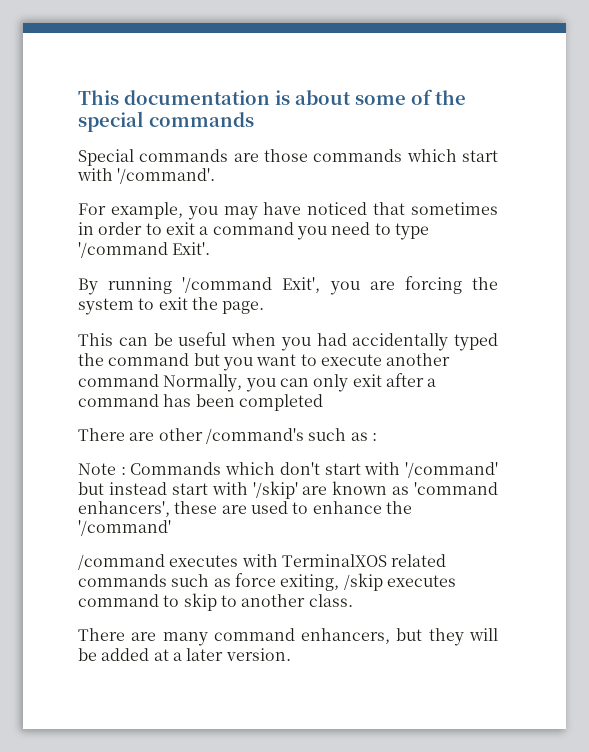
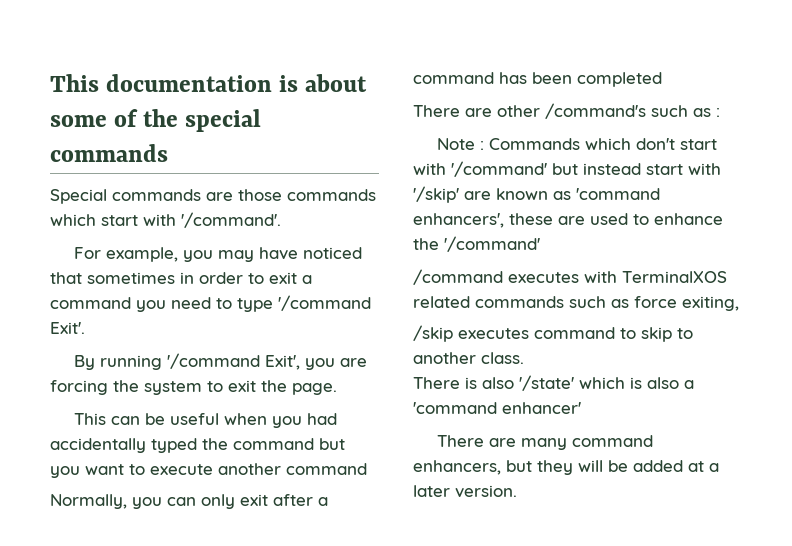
(159, 380) none -> (367, 469) //
(340, 582) none -> (739, 303) //
(353, 600) none -> [413,375,694,391] [413,402,581,414] // There is also '/state' which is also a 'command enhancer'

